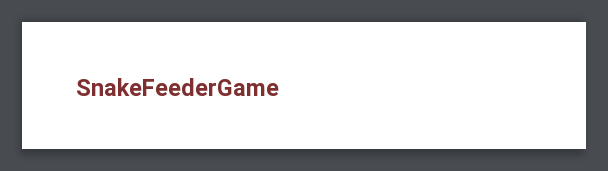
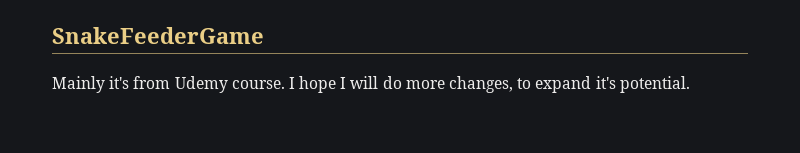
(279, 87) none -> [52,76,690,93] // Mainly it's from Udemy course. I hope I will do more changes, to expand it's potential.

